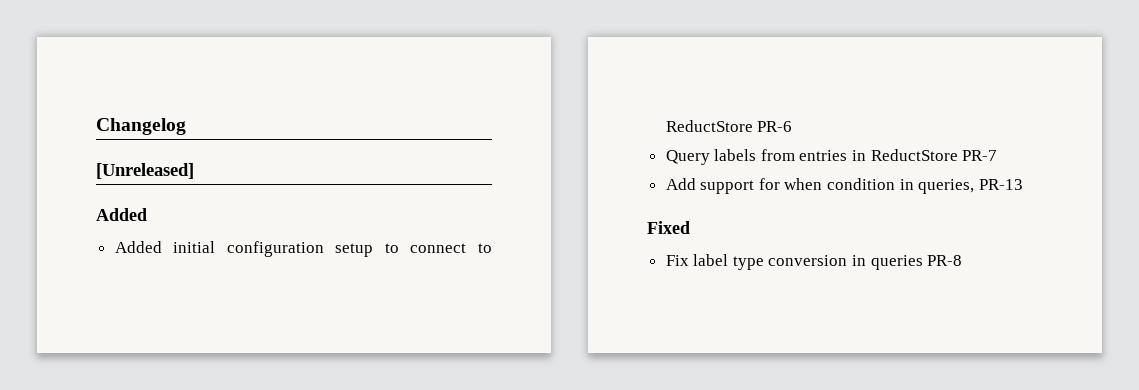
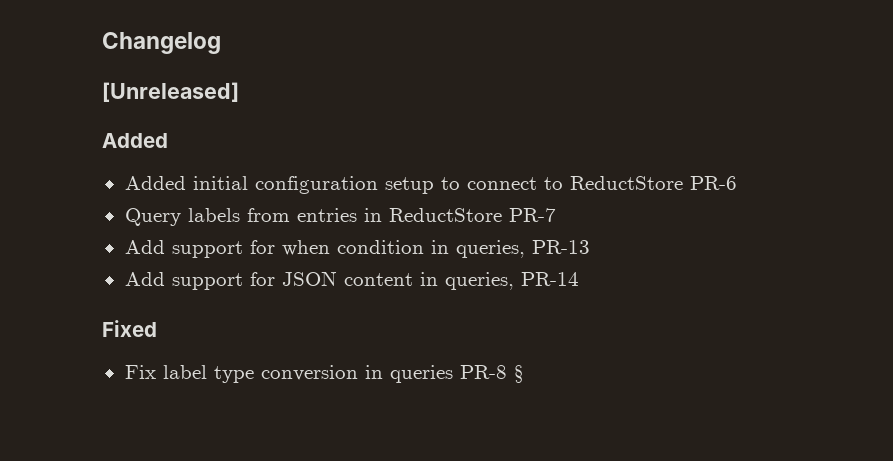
(1023, 184) none -> [124,271,579,290] // Add support for JSON content in queries, PR-14
(963, 260) none -> [513,365,523,383] §

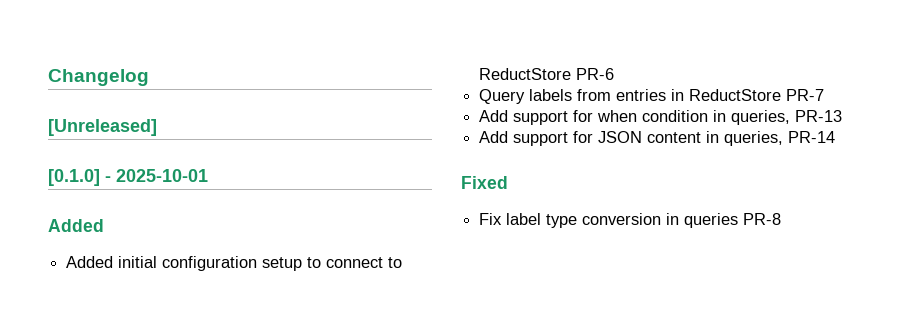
(239, 92) none -> [48,169,208,186] // [0.1.0] - 2025-10-01
[513,365,523,383] § -> (782, 219) none

